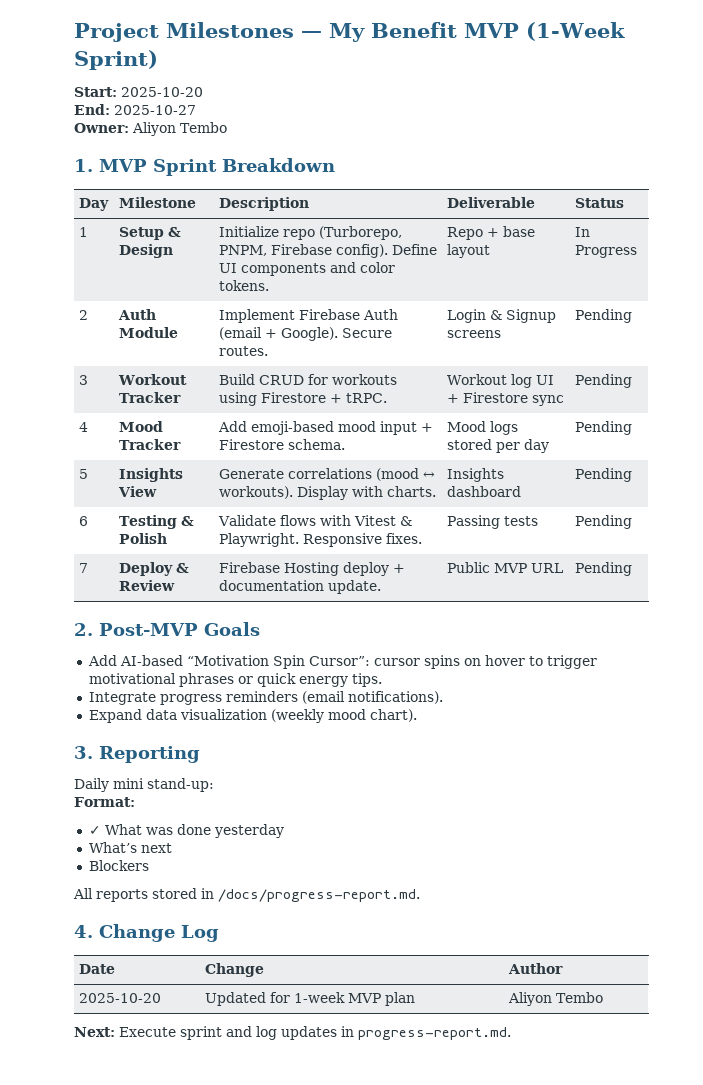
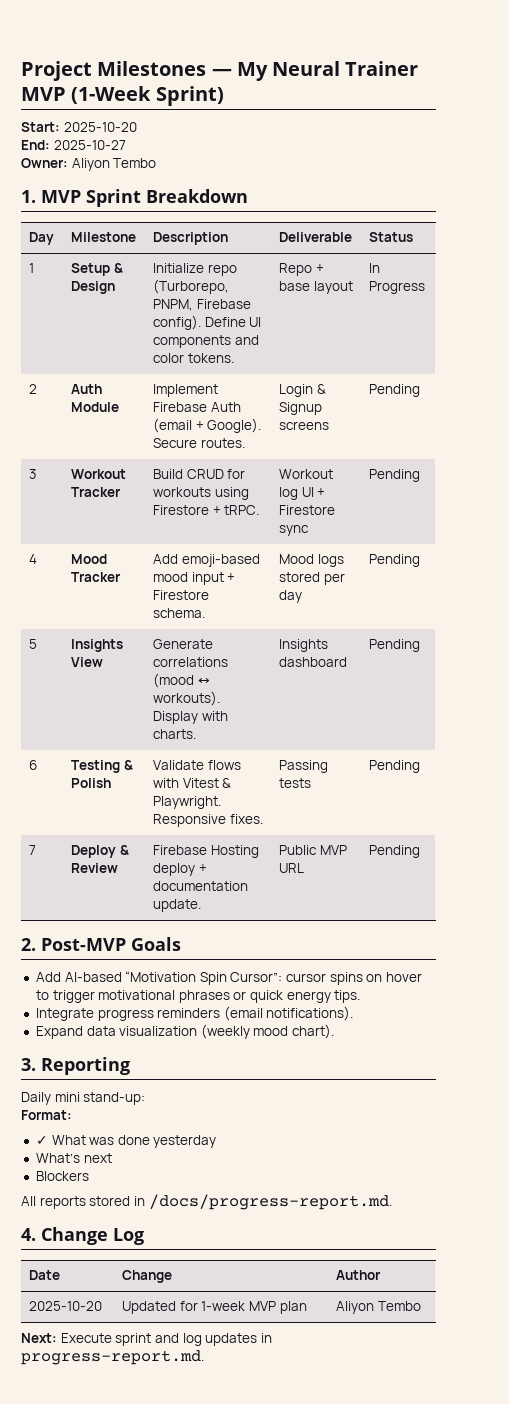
[371,22,457,38] Benefit -> [272,61,419,76] Neural Trainer

